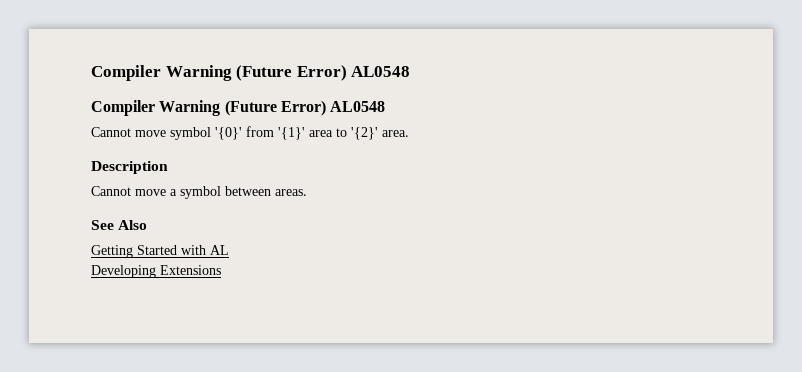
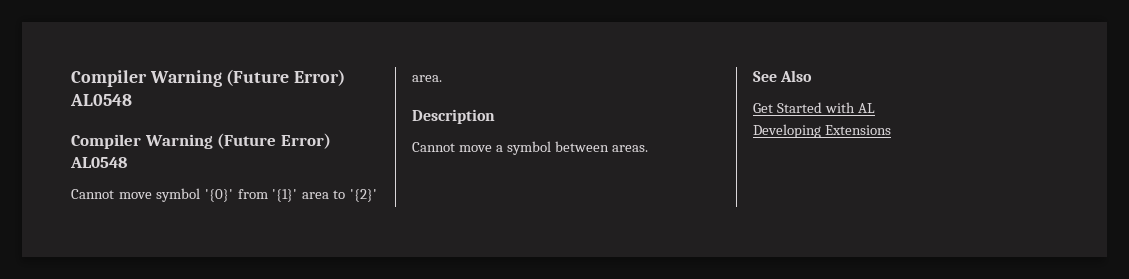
[91,245,133,258] Getting -> [753,103,773,113] Get

